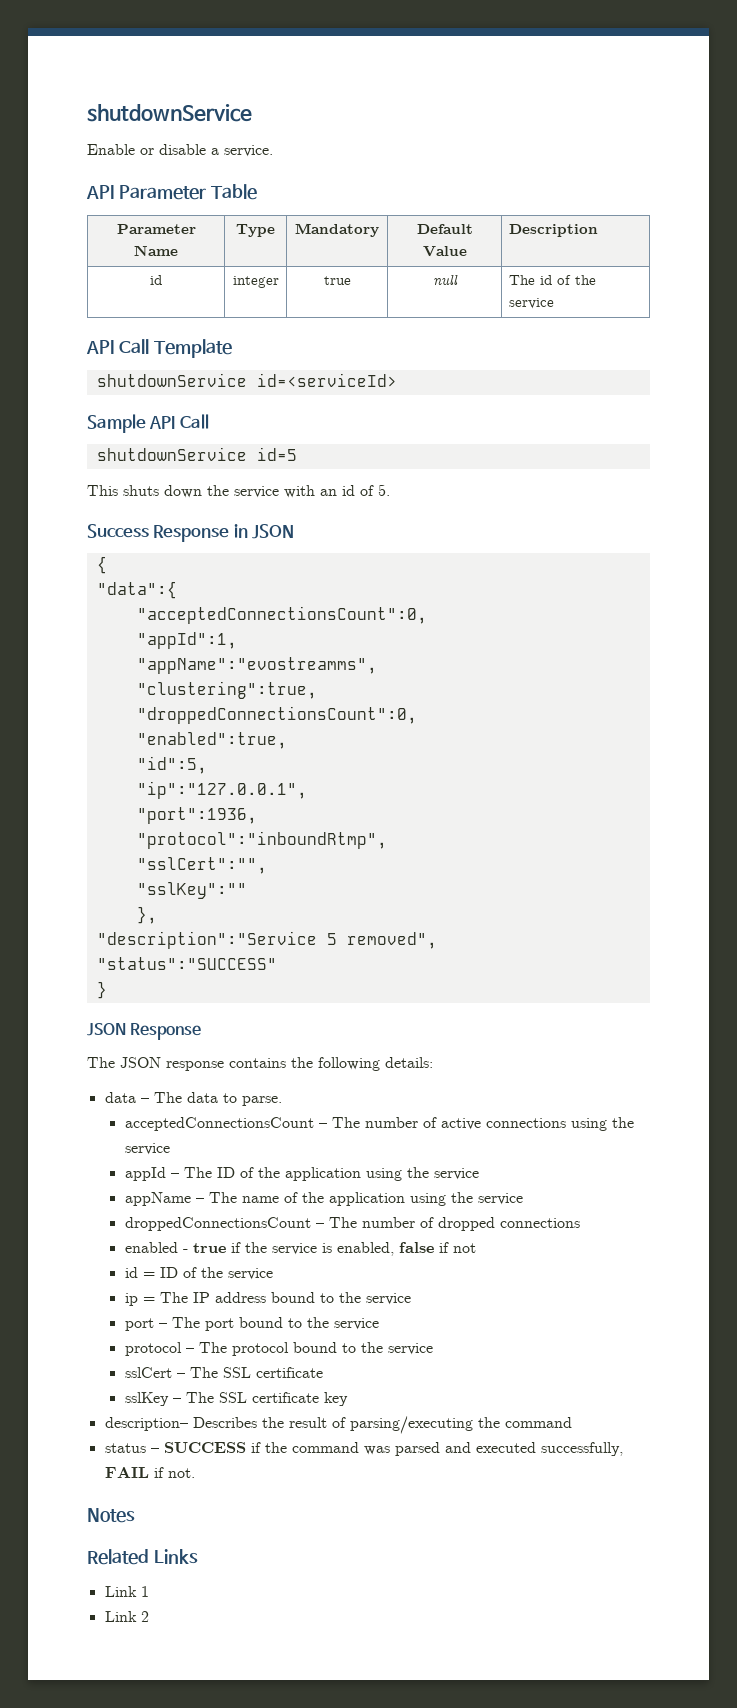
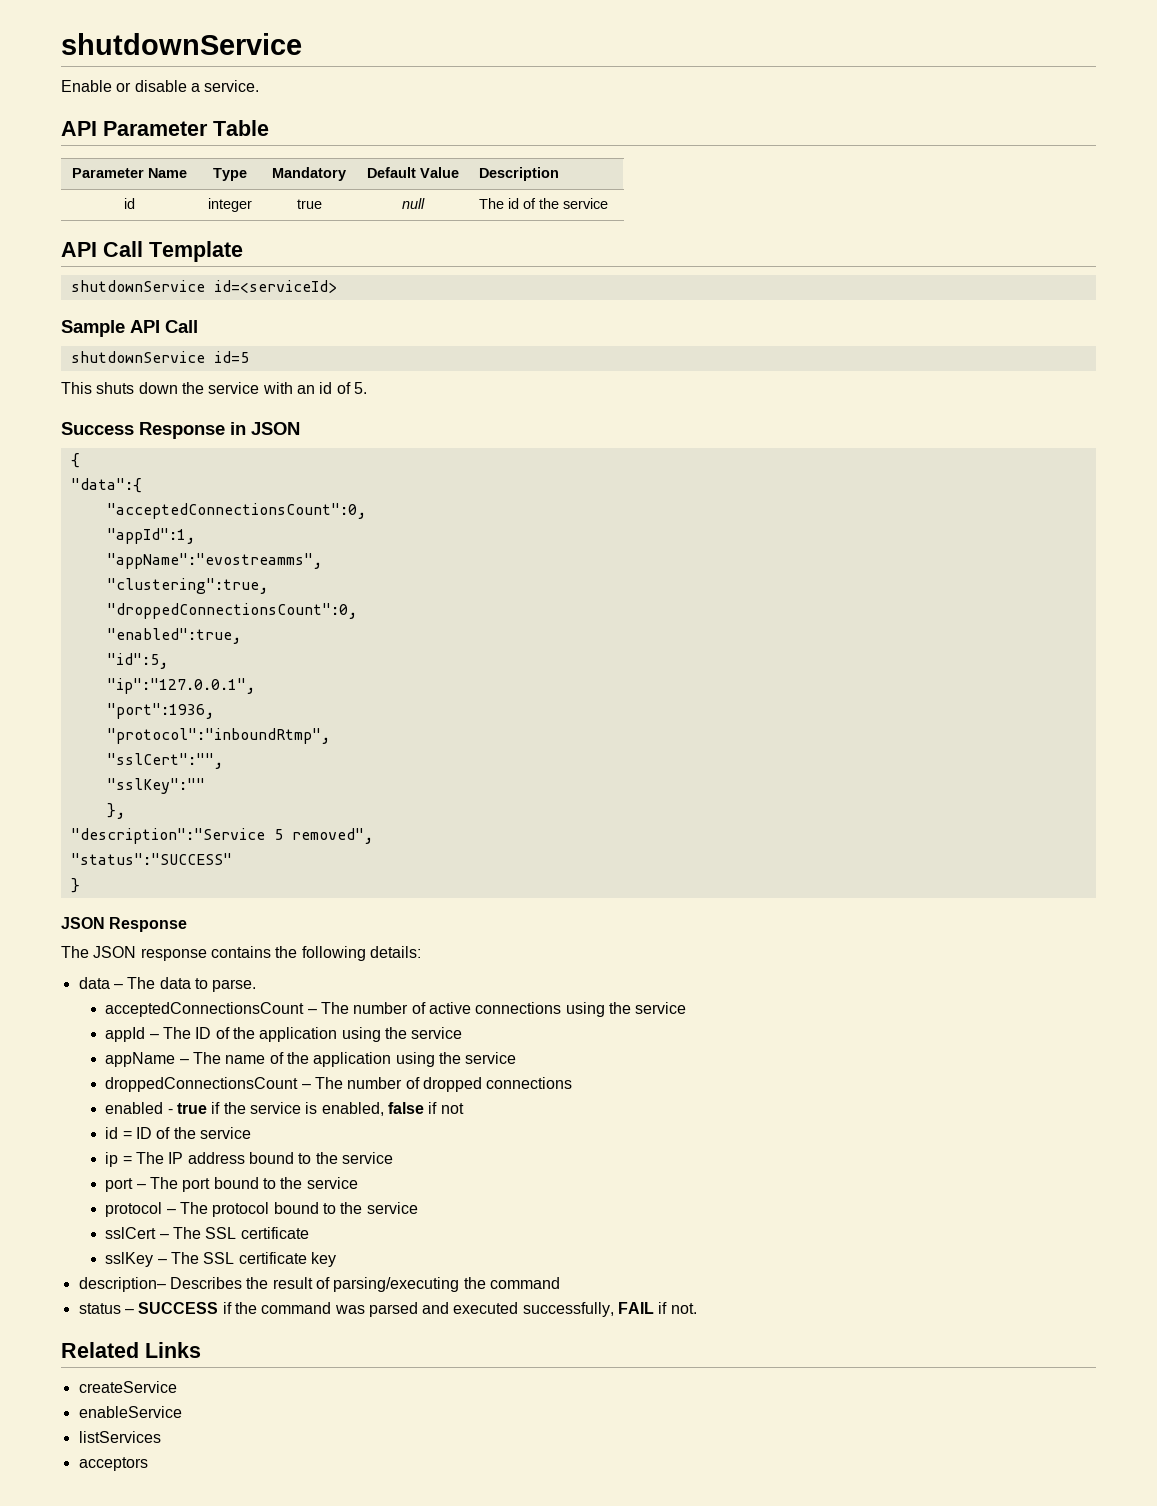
[87,1508,135,1523] // Notes -> (697, 1308) none
[104,1586,149,1597] [104,1611,149,1622] Link 1 // Link 2 -> [78,1381,177,1393] [78,1406,182,1418] [78,1431,161,1443] [78,1457,148,1471] createService // enableService // listServices // acceptors

